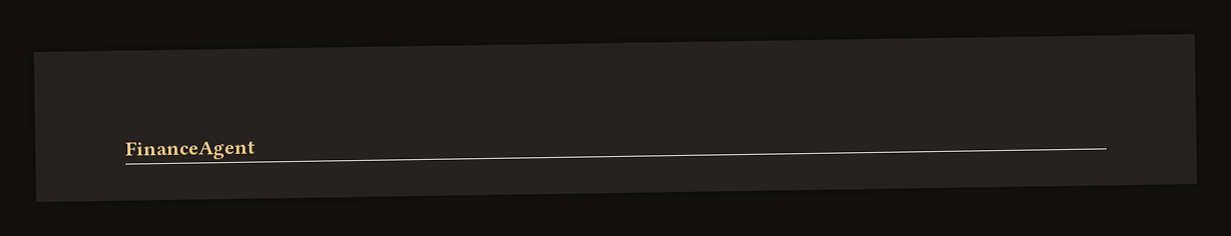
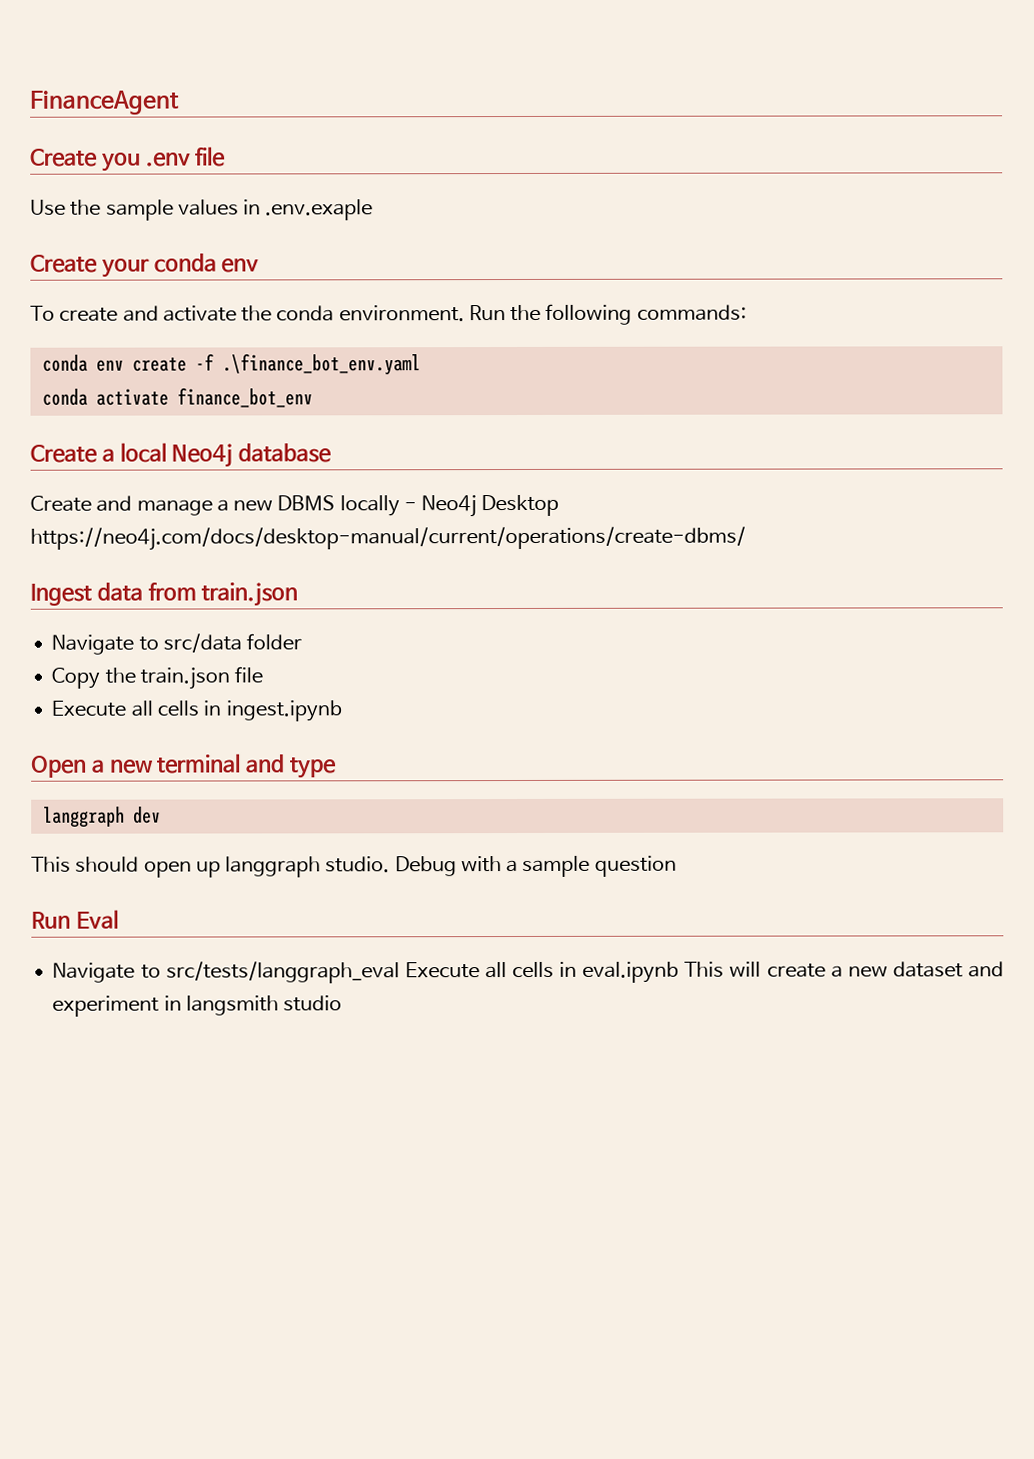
(255, 150) none -> [30,146,227,172] [30,199,374,221] [30,253,260,278] [30,303,747,325] [41,353,421,376] [41,387,313,408] [30,442,333,468] [30,494,560,518] [30,526,746,551] [30,582,299,607] [51,633,303,655] [51,666,264,690] [51,700,342,722] [31,753,338,779] [42,806,161,828] [31,855,677,878] [31,909,119,929] [52,961,1005,984] [52,995,343,1017] // Create you .env file // Use the sample values in .env.exaple // Create your conda env // To create and activate the conda environment. Run the following commands: // conda env create -f .\finance_bot_env.yaml // conda activate finance_bot_env // Create a local Neo4j database // Create and manage a new DBMS locally - Neo4j Desktop https://neo4j.com/docs/desktop-manual/current/operations/create-dbms/ // Ingest data from train.json // Navigate to src/data folder // Copy the train.json file // Execute all cells in ingest.ipynb // Open a new terminal and type // langgraph dev // This should open up langgraph studio. Debug with a sample question // Run Eval // Navigate to src/tests/langgraph_eval Execute all cells in eval.ipynb This will create a new dataset and experiment in langsmith studio

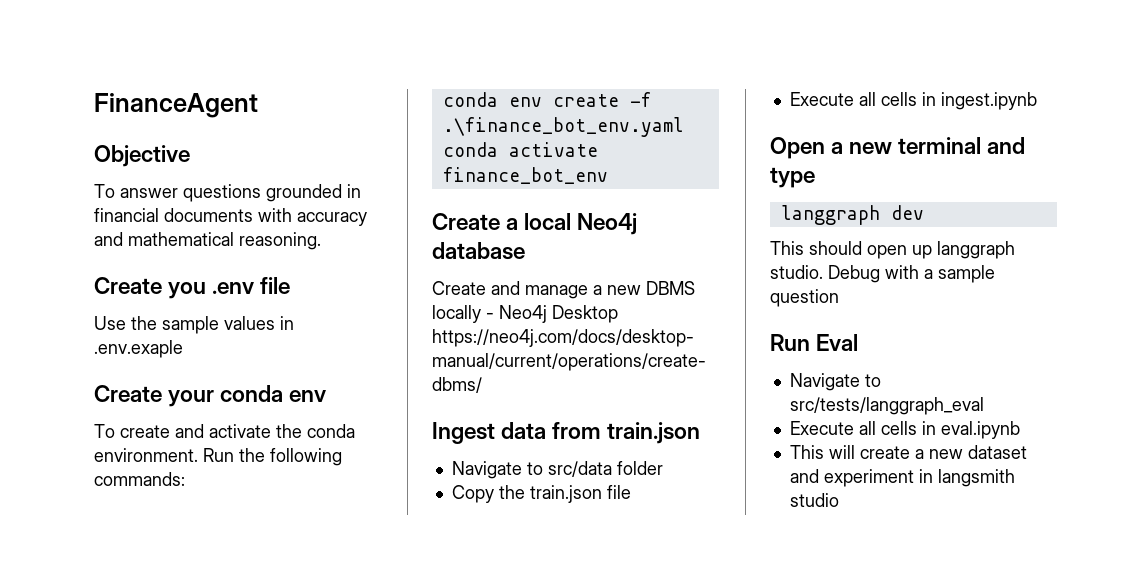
(180, 102) none -> [94,145,190,167] [94,184,361,202] [94,208,367,226] [94,232,321,250] // Objective // To answer questions grounded in financial documents with accuracy and mathematical reasoning.
(400, 972) none -> (984, 406) //
(680, 972) none -> (1020, 430) //

